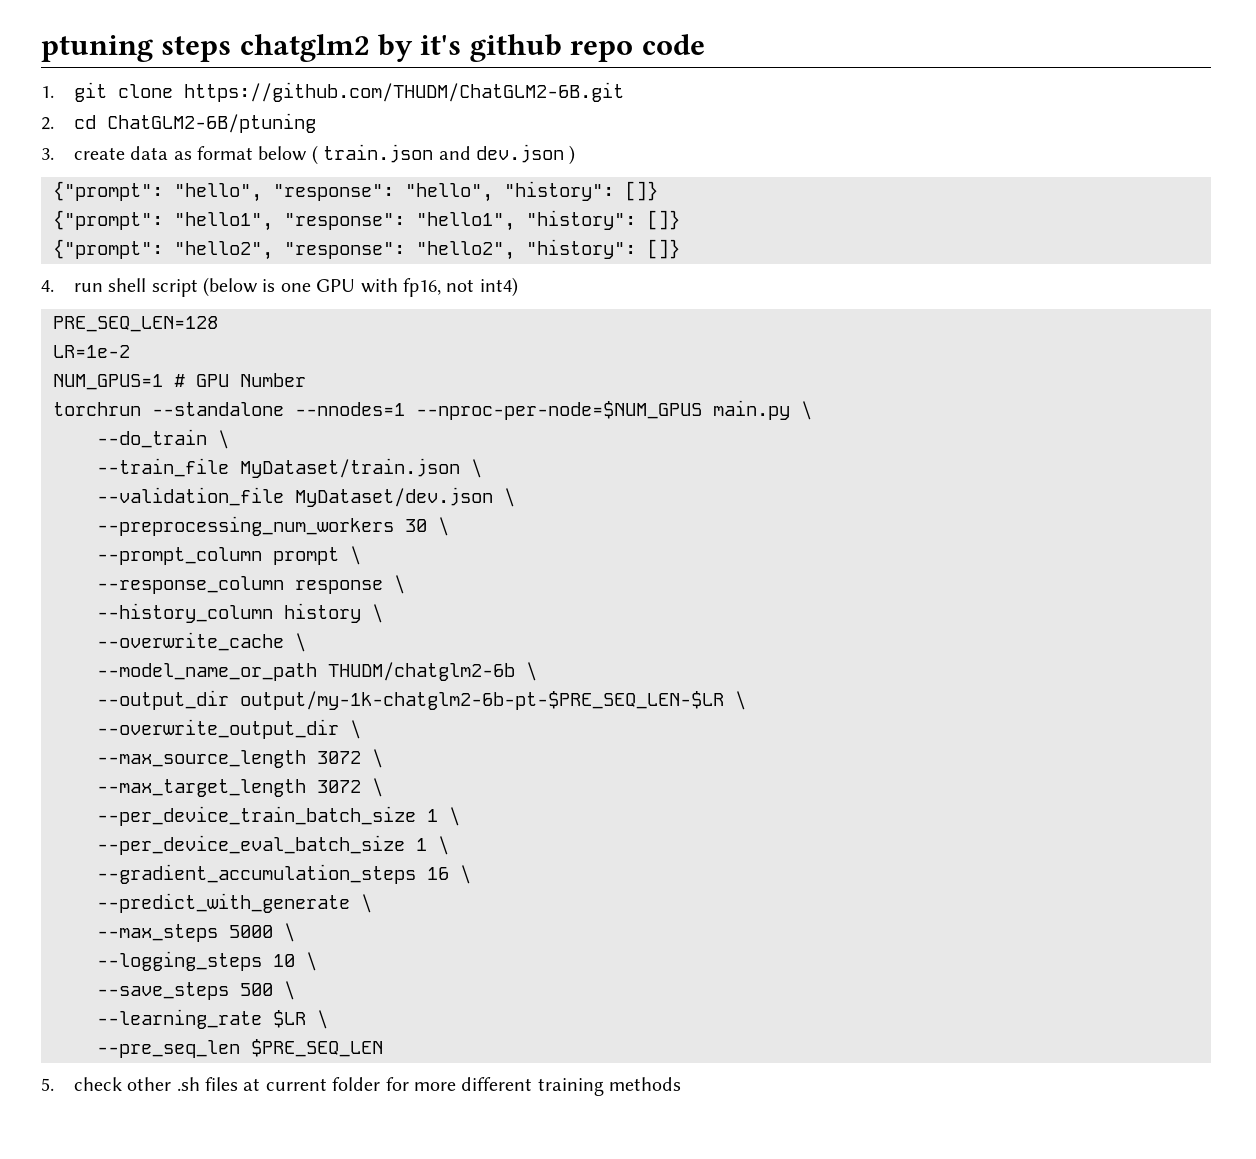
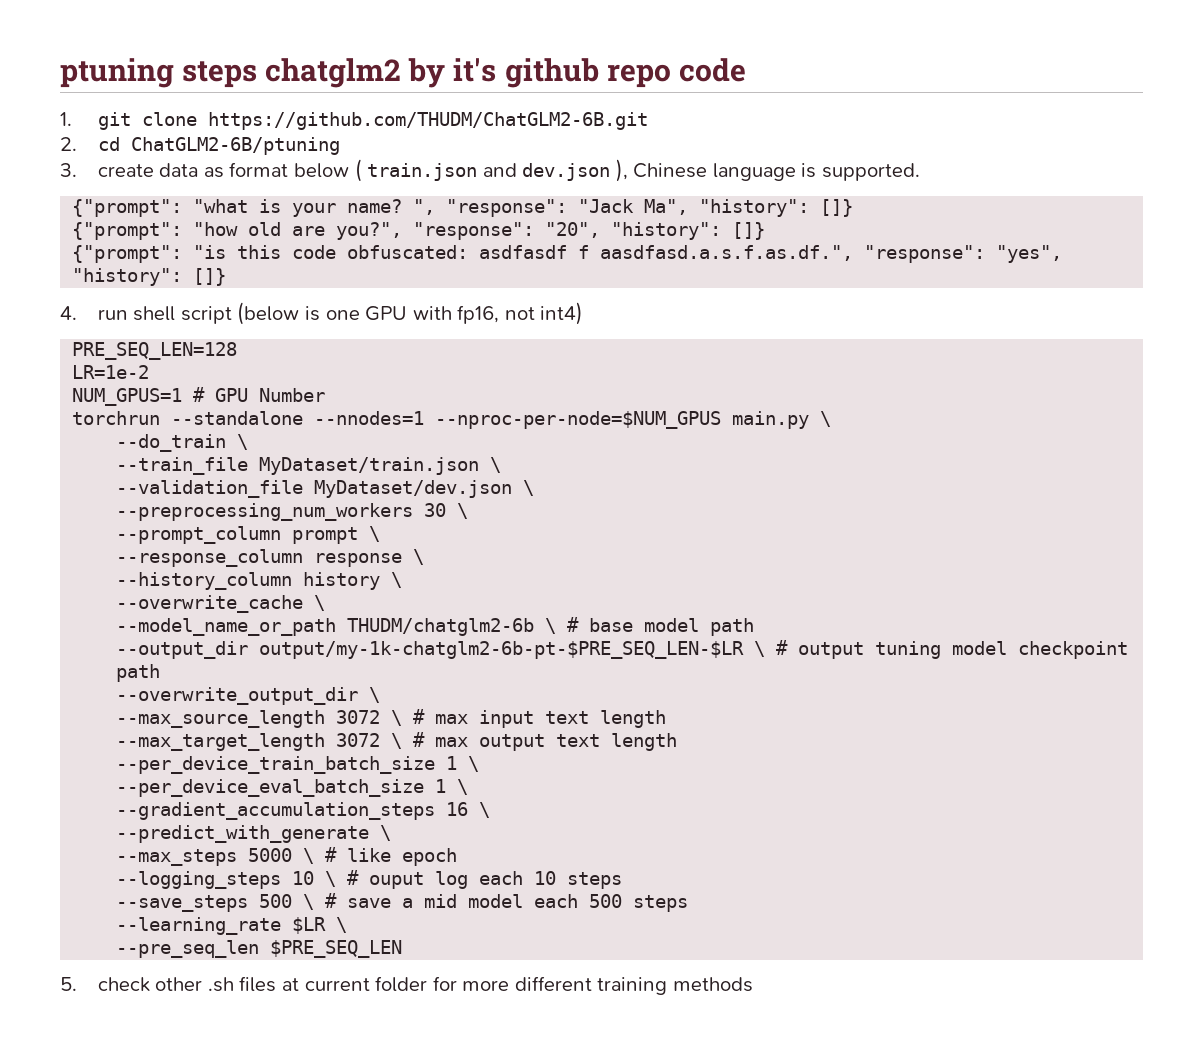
[569,145,576,165] [53,181,658,202] [53,210,680,231] [53,239,515,260] ) // {"prompt": "hello", "response": "hello", "history": []} // {"prompt": "hello1", "response": "hello1", "history": []} // {"prompt": "hello2", "response": "hello2", -> [615,159,920,182] [72,199,854,217] [72,222,766,240] [72,245,1063,263] ), Chinese language is supported. // {"prompt": "what is your name? ", "response": "Jack Ma", "history": []} // {"prompt": "how old are you?", "response": "20", "history": []} // {"prompt": "is this code obfuscated: asdfasdf f aasdfasd.a.s.f.as.df.", "response": "yes",
(537, 671) none -> [567,617,755,636] # base model path
(746, 700) none -> [776,640,1129,659] [116,664,161,682] # output tuning model checkpoint path
[97,778,383,797] // --max_target_length 3072 \ -> [413,709,667,728] [116,732,678,751] # max input text length // --max_target_length 3072 \ # max output text length
(295, 932) none -> [325,847,458,866] # like epoch
[97,981,295,1000] // --save_steps 500 \ -> [347,870,623,889] [116,893,689,912] # ouput log each 10 steps // --save_steps 500 \ # save a mid model each 500 steps

